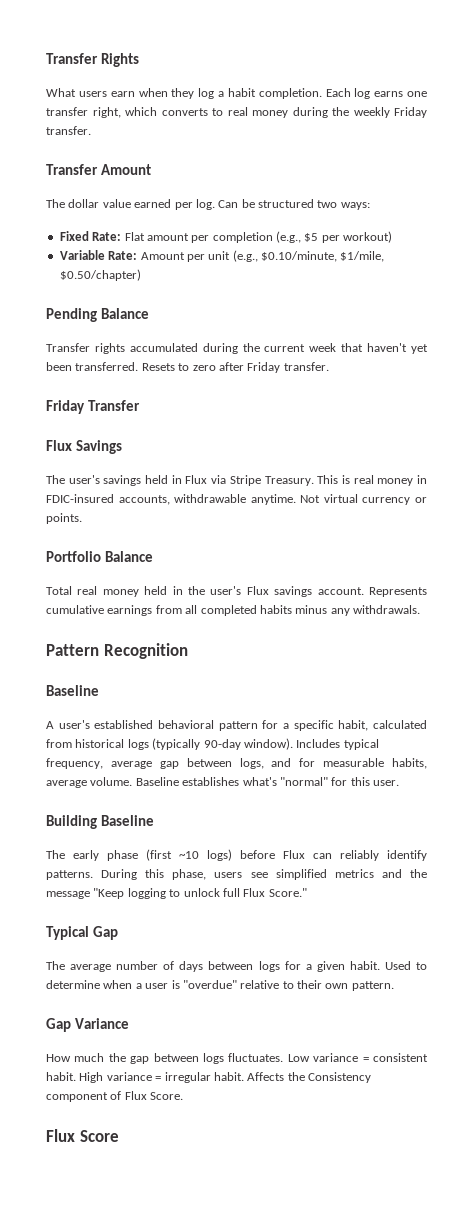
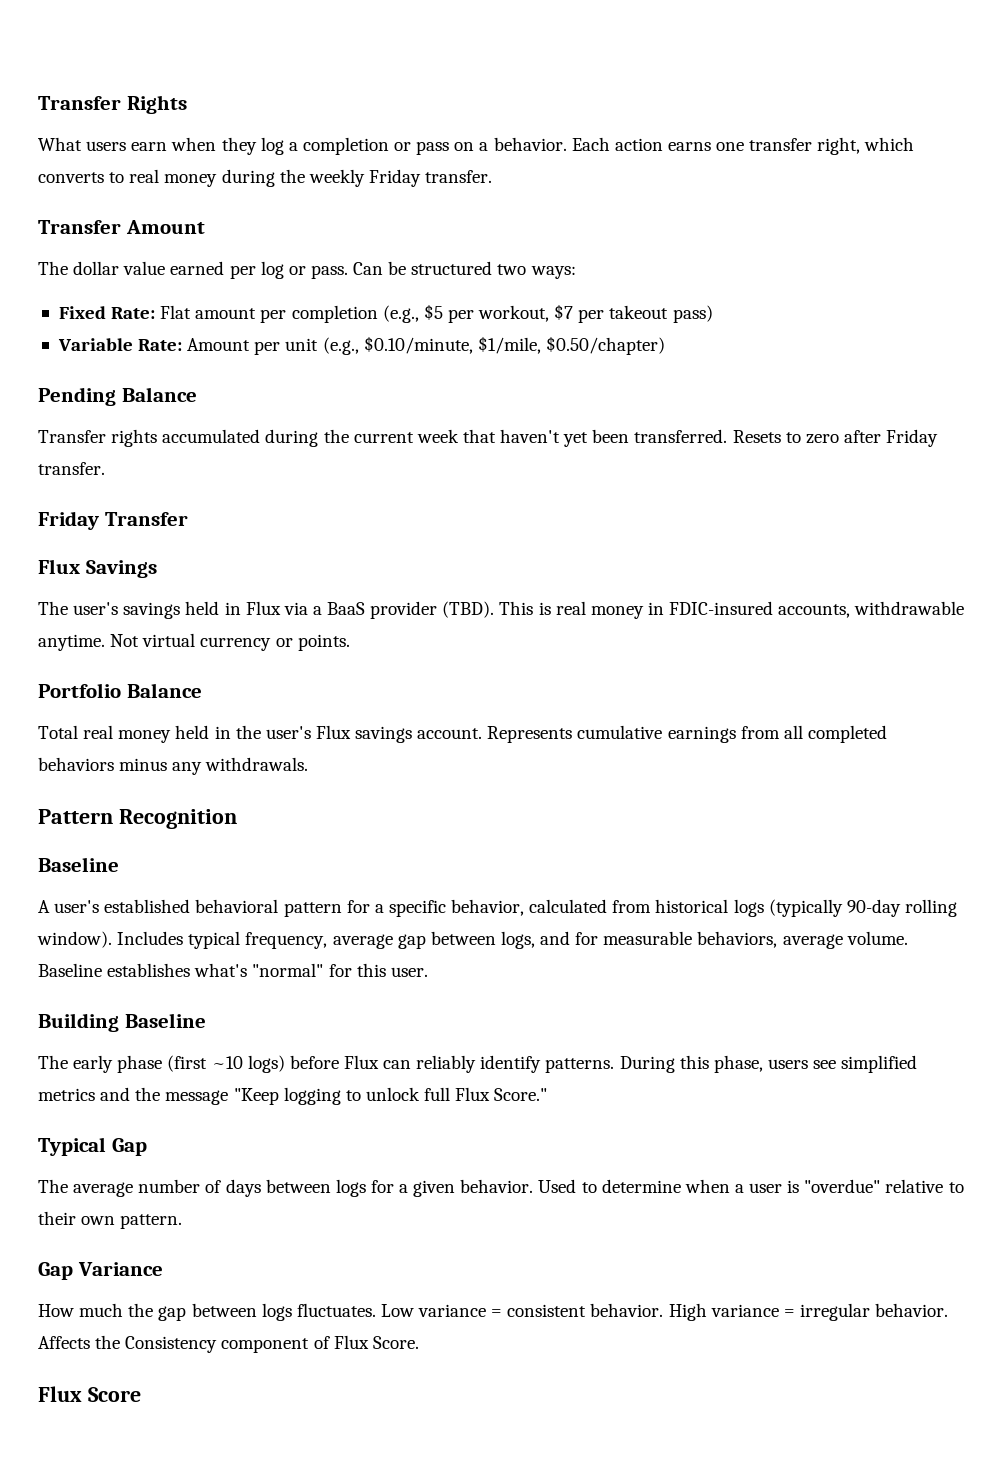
[227,88,371,99] habit completion. Each log -> [302,137,663,155] completion or pass on a behavior. Each action
[195,199,215,210] log. -> [260,261,348,279] log or pass.
[343,231,393,243] workout) -> [478,304,713,323] workout, $7 per takeout pass)
[229,475,314,486] Stripe Treasury. -> [312,601,495,619] a BaaS provider (TBD).
[259,605,292,614] habits -> [38,757,114,771] behaviors
[338,720,369,731] habit, -> [451,899,525,916] behavior,
(241, 744) none -> [904,899,957,917] rolling
[392,758,427,769] habits, -> [697,931,778,948] behaviors,
[349,961,380,970] habit. -> [460,1179,534,1193] behavior.
[46,1072,76,1081] habit. -> [590,1303,664,1317] behavior.
[213,1072,244,1081] habit. -> [875,1303,949,1317] behavior.

